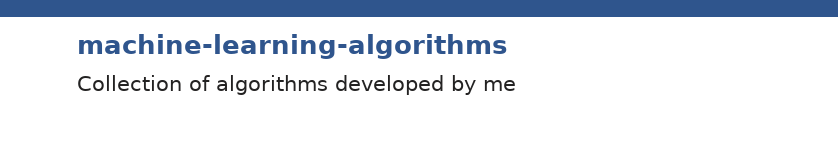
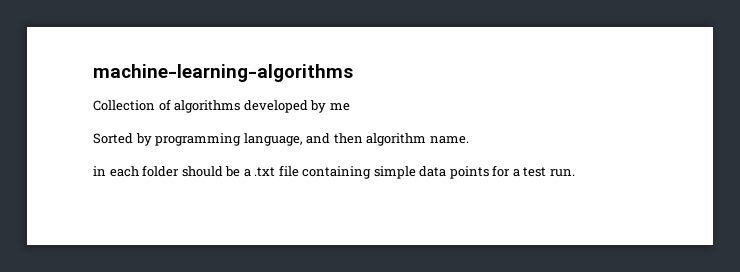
(516, 85) none -> [93,133,469,146] [93,165,575,179] // Sorted by programming language, and then algorithm name. // in each folder should be a .txt file containing simple data points for a test run.

